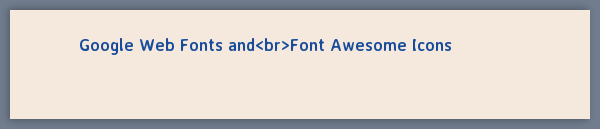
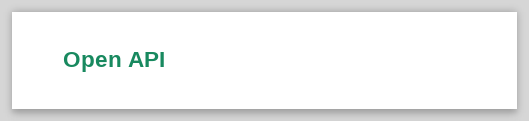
[79,38,452,55] Google Web Fonts and<br>Font Awesome Icons -> [63,52,166,72] Open API

